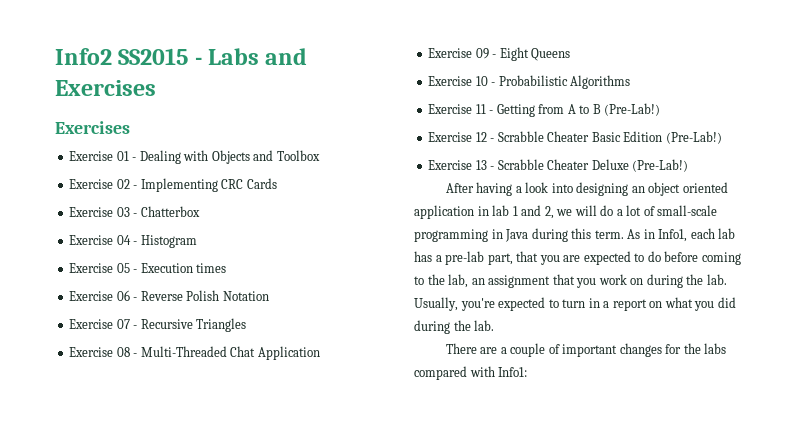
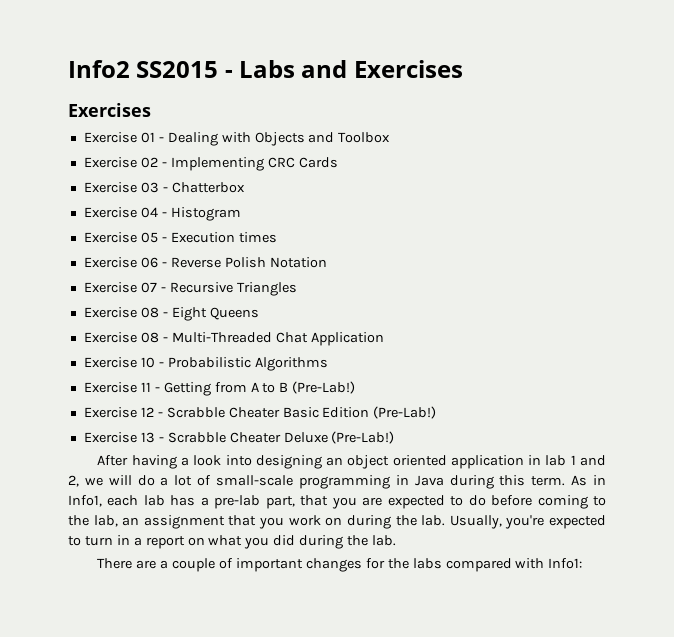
(247, 325) none -> [83,307,259,321] // Exercise 08 - Eight Queens
[428,47,571,61] // Exercise 09 - Eight Queens -> (384, 339) none

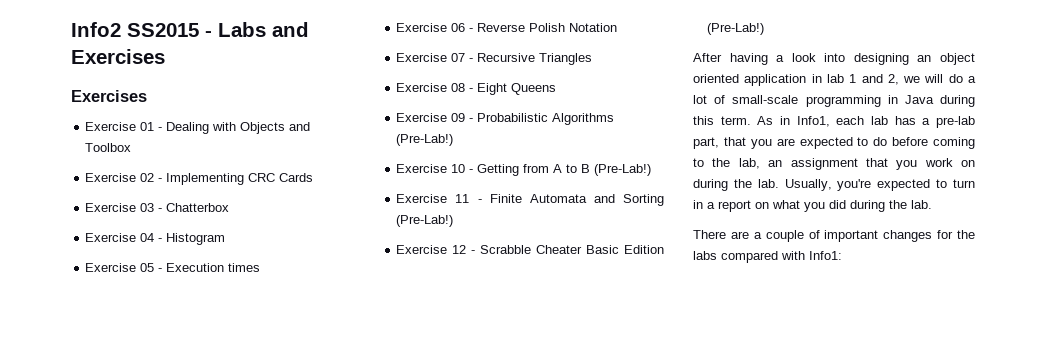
[140,332,384,346] [83,357,328,371] [83,382,151,393] 08 - Multi-Threaded Chat Application // Exercise 10 - Probabilistic Algorithms // Exercise 11 -> [451,113,615,125] [396,134,454,146] [396,164,466,173] 09 - Probabilistic Algorithms (Pre-Lab!) // Exercise 10
(356, 387) none -> [396,194,664,206] [396,215,454,227] // Exercise 11 - Finite Automata and Sorting (Pre-Lab!)
[83,431,395,444] // Exercise 13 - Scrabble Cheater Deluxe (Pre-Lab!) -> (765, 29) none

